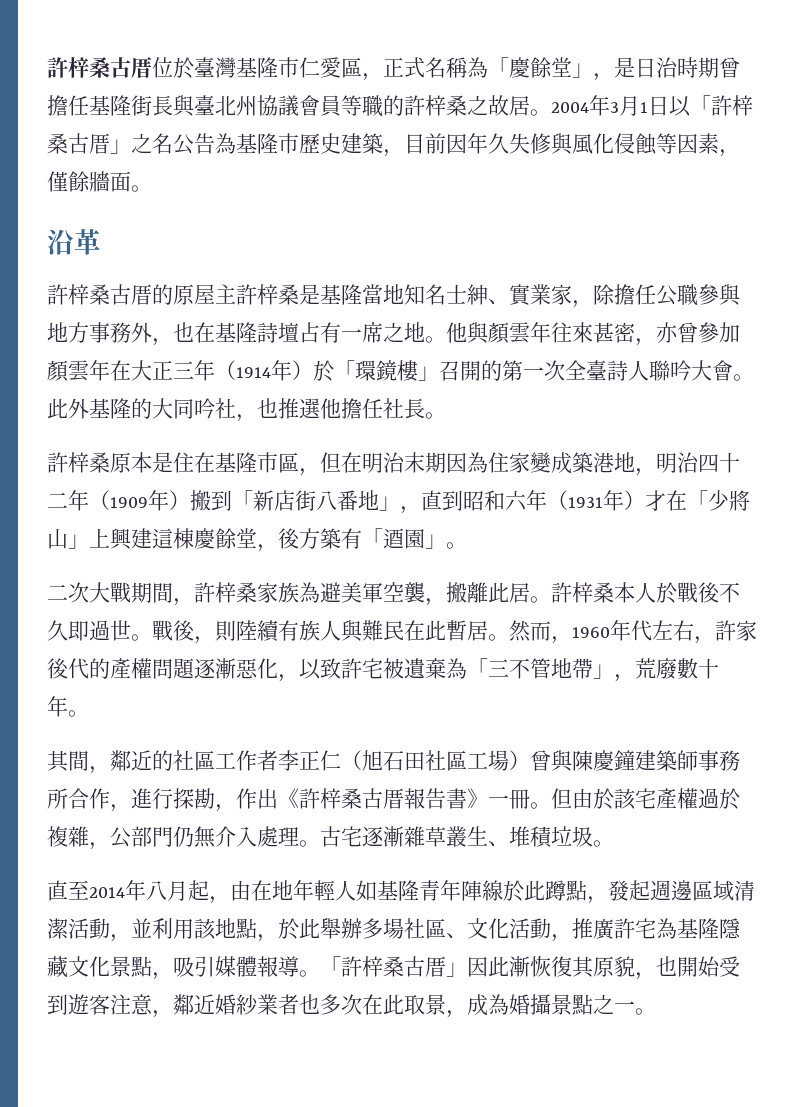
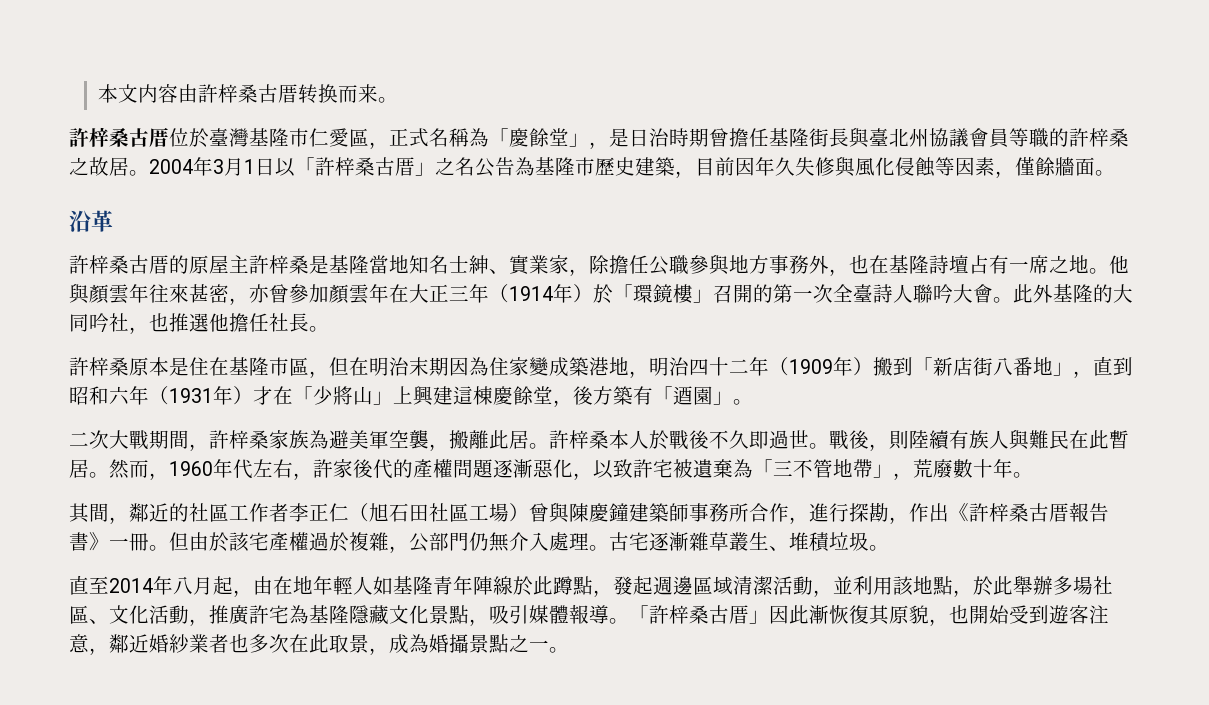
(47, 67) none -> [98,84,399,104] 本文内容由許梓桑古厝转换而来。 //

